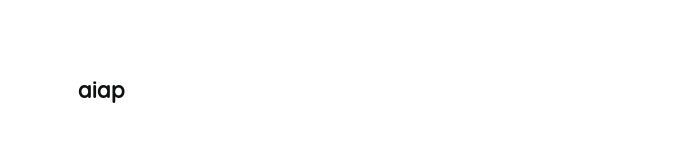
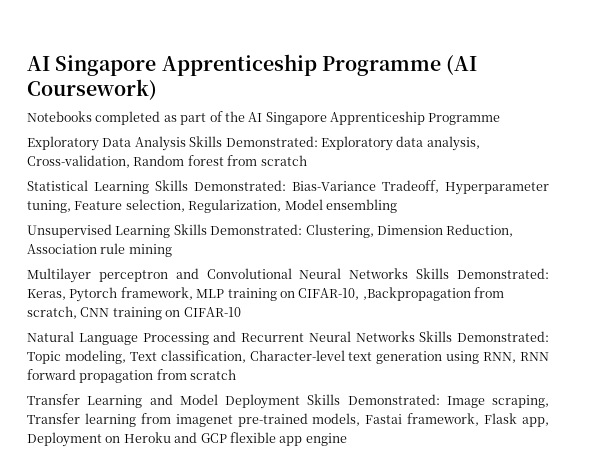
[78,81,125,103] aiap -> [27,54,478,76] [27,79,157,100] [27,111,501,125] [27,136,480,151] [27,155,307,168] [27,180,549,195] [27,199,397,213] [27,224,514,238] [27,243,172,257] [27,268,549,283] [27,287,504,302] [27,306,241,320] [27,331,549,345] [27,350,550,364] [27,369,237,383] [27,394,549,409] [27,413,550,427] [27,432,347,447] AI Singapore Apprenticeship Programme (AI Coursework) // Notebooks completed as part of the AI Singapore Apprenticeship Programme // Exploratory Data Analysis Skills Demonstrated: Exploratory data analysis, Cross-validation, Random forest from scratch // Statistical Learning Skills Demonstrated: Bias-Variance Tradeoff, Hyperparameter tuning, Feature selection, Regularization, Model ensembling // Unsupervised Learning Skills Demonstrated: Clustering, Dimension Reduction, Association rule mining // Multilayer perceptron and Convolutional Neural Networks Skills Demonstrated: Keras, Pytorch framework, MLP training on CIFAR-10, ,Backpropagation from scratch, CNN training on CIFAR-10 // Natural Language Processing and Recurrent Neural Networks Skills Demonstrated: Topic modeling, Text classification, Character-level text generation using RNN, RNN forward propagation from scratch // Transfer Learning and Model Deployment Skills Demonstrated: Image scraping, Transfer learning from imagenet pre-trained models, Fastai framework, Flask app, Deployment on Heroku and GCP flexible app engine

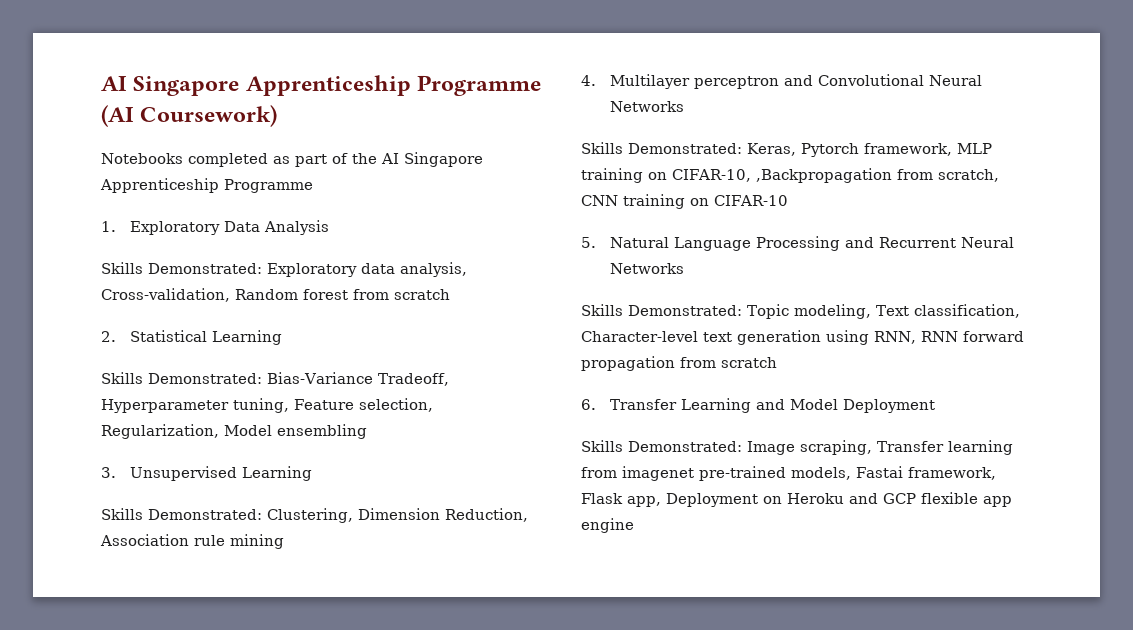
(501, 119) none -> [101,221,116,232] 1.
(186, 143) none -> (329, 227) //
(307, 160) none -> [101,331,116,342] 2.
(149, 187) none -> (282, 337) //
(397, 206) none -> [101,467,116,478] 3.
(171, 231) none -> (312, 473) //
(172, 250) none -> [581,75,596,86] 4.
(409, 273) none -> (684, 106) //
(241, 312) none -> [581,237,596,248] 5.
(415, 336) none -> (684, 268) //
(237, 374) none -> [581,399,596,410] 6.
(300, 401) none -> (935, 406) //

